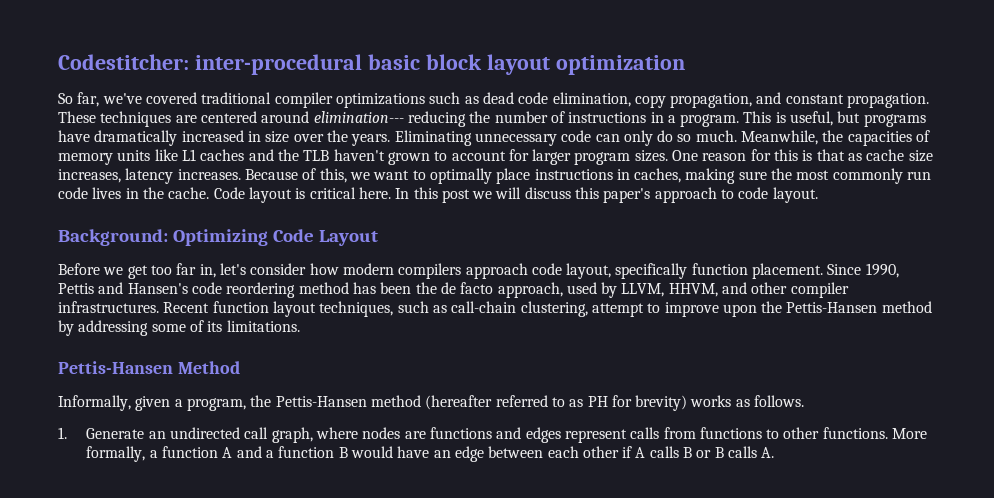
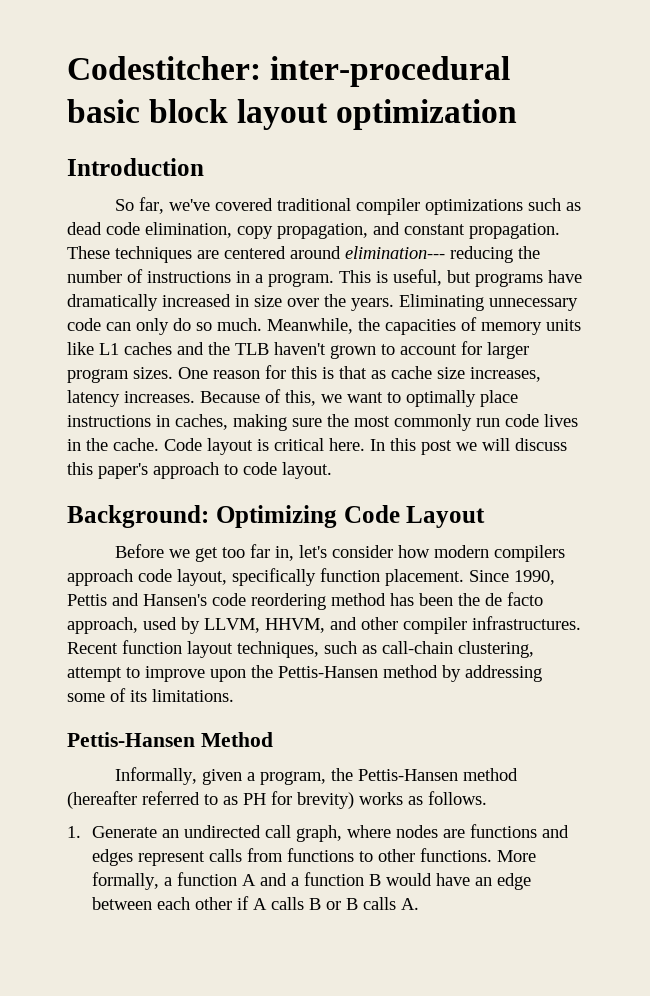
(685, 65) none -> [67,158,204,176] // Introduction

